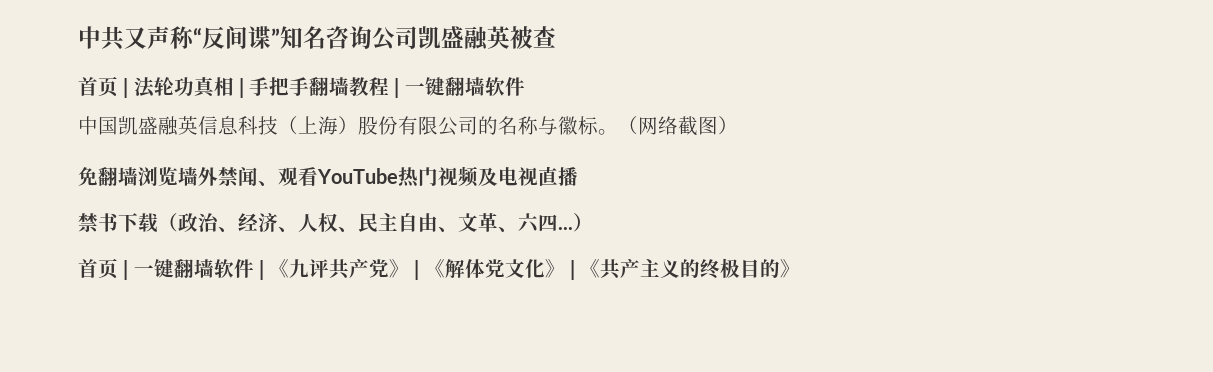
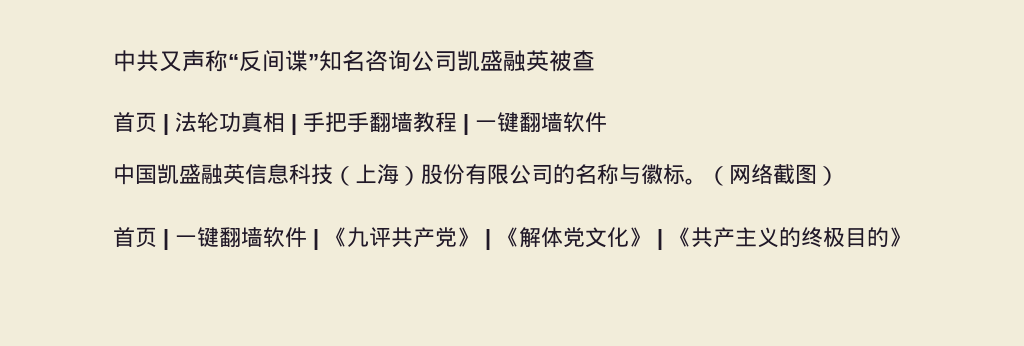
[78,166,578,188] [78,212,593,233] // 免翻墙浏览墙外禁闻、观看YouTube热门视频及电视直播 // 禁书下载（政治、经济、人权、民主自由、文革、六四...） -> (839, 176) none

